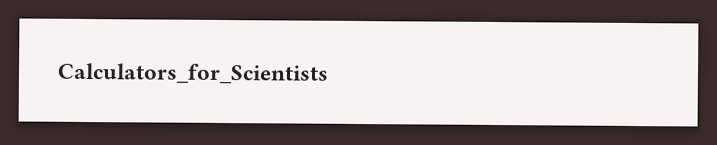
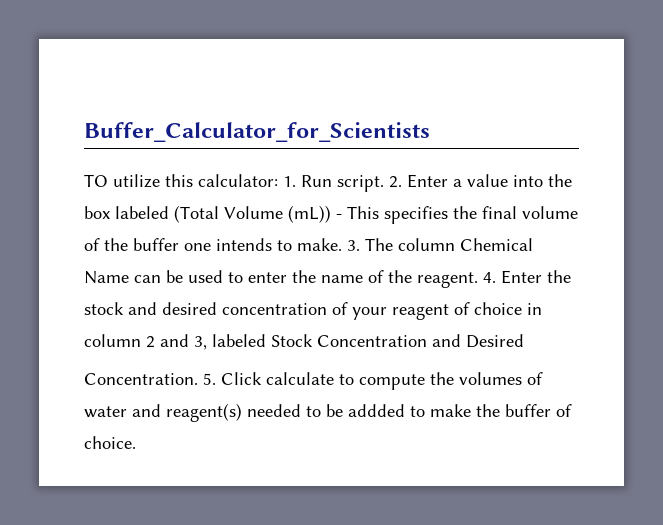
[57,62,329,85] Calculators_for_Scientists -> [84,122,430,142] [84,174,572,192] [84,205,578,224] [84,238,533,251] [84,270,571,288] [84,302,542,320] [84,334,524,350] [84,372,543,390] [84,403,572,422] [84,436,136,449] Buffer_Calculator_for_Scientists // TO utilize this calculator: 1. Run script. 2. Enter a value into the box labeled (Total Volume (mL)) - This specifies the final volume of the buffer one intends to make. 3. The column Chemical Name can be used to enter the name of the reagent. 4. Enter the stock and desired concentration of your reagent of choice in column 2 and 3, labeled Stock Concentration and Desired // Concentration. 5. Click calculate to compute the volumes of water and reagent(s) needed to be addded to make the buffer of choice.

